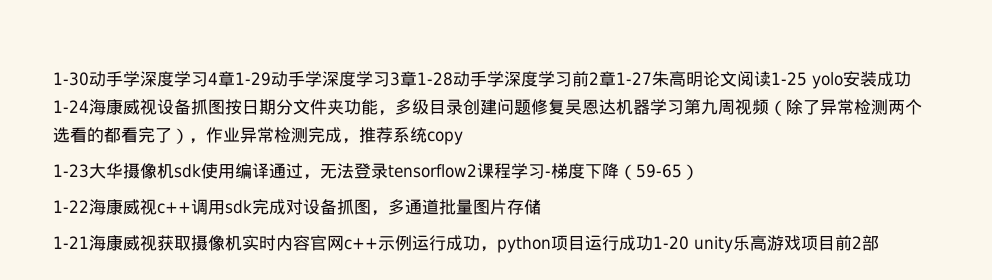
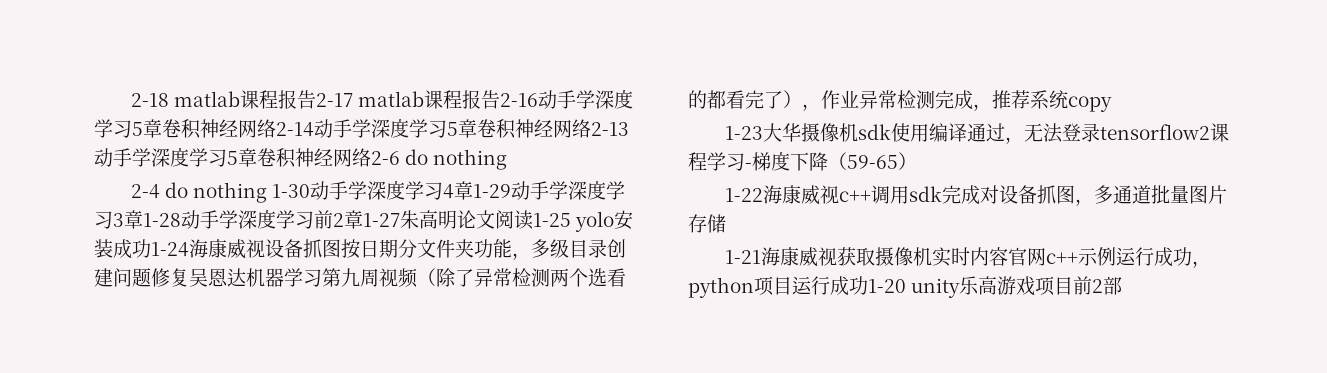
(53, 79) none -> [130,90,634,109] [94,119,629,139] [94,148,508,170] [130,182,268,203] 2-18 matlab课程报告2-17 matlab课程报告2-16动手学深度学习5章卷积神经网络2-14动手学深度学习5章卷积神经网络2-13动手学深度学习5章卷积神经网络2-6 do nothing // 2-4 do nothing

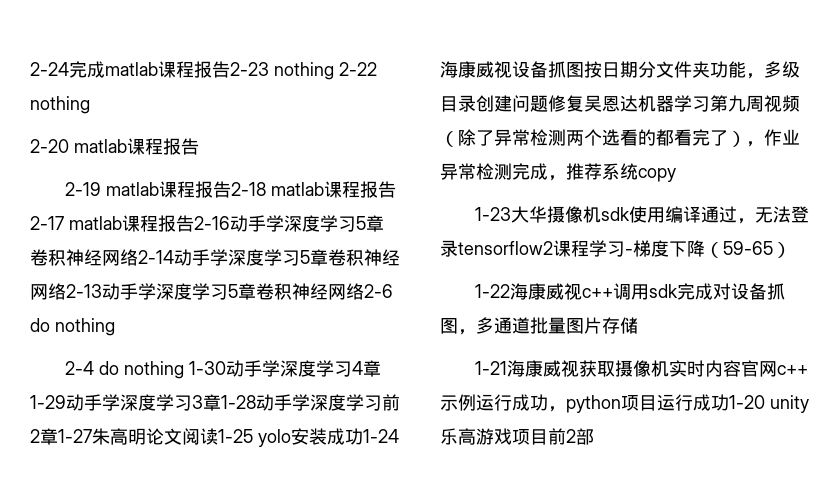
(130, 100) none -> [30,61,377,80] [30,96,90,114] [30,138,199,155] [64,181,231,198] 2-24完成matlab课程报告2-23 nothing 2-22 nothing // 2-20 matlab课程报告 // 2-19 matlab课程报告

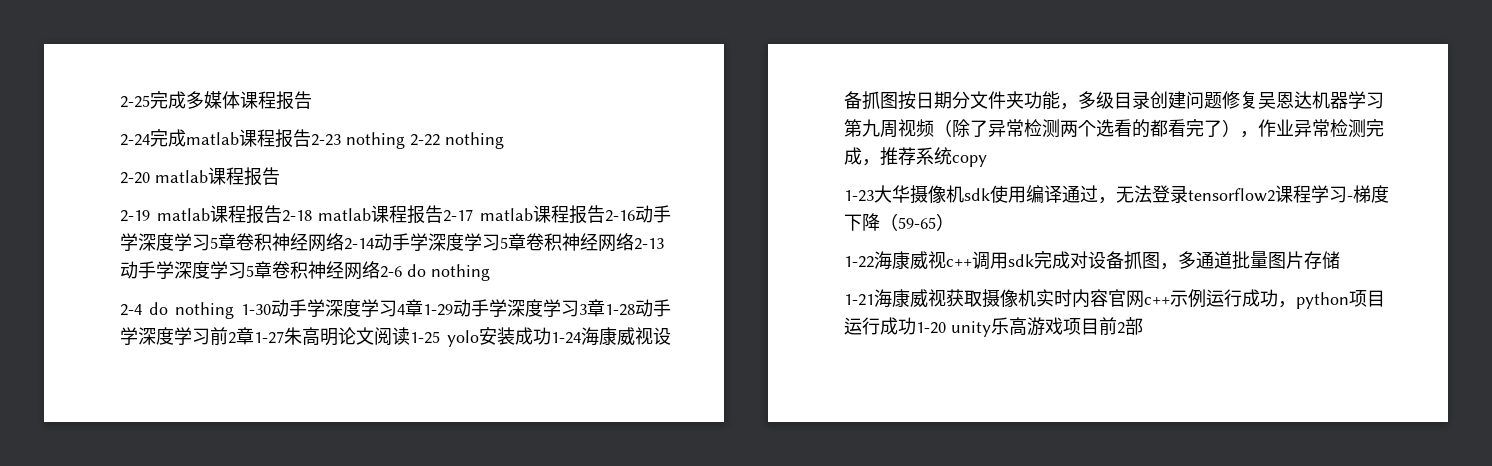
(30, 69) none -> [120,91,312,110] 2-25完成多媒体课程报告 //

